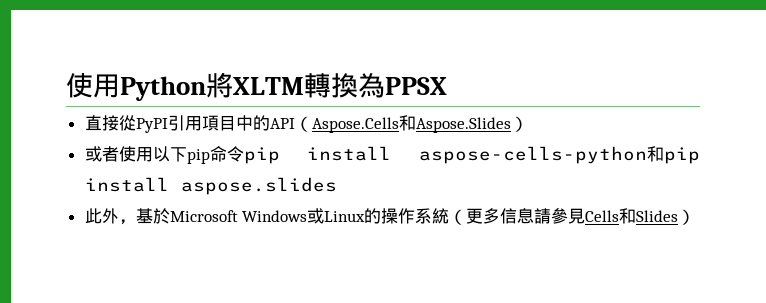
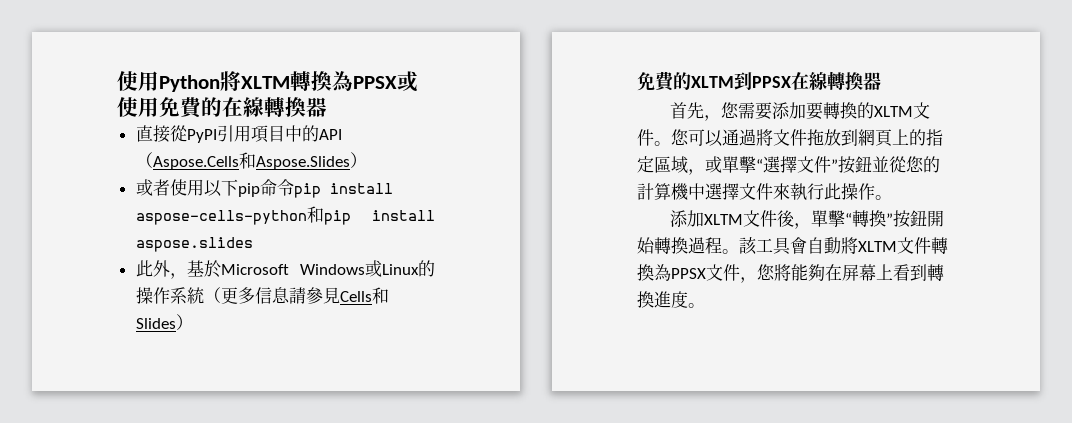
(447, 86) none -> [397,71,418,92] [117,97,327,119] 或使用免費的在線轉換器
(696, 217) none -> [637,71,881,92] [670,102,931,121] [637,129,943,147] [637,156,940,175] [637,183,892,200] [670,210,945,229] [637,237,948,255] [637,264,944,283] [637,291,705,308] // 免費的XLTM到PPSX在線轉換器 // 首先，您需要添加要轉換的XLTM文件。您可以通過將文件拖放到網頁上的指定區域，或單擊“選擇文件”按鈕並從您的計算機中選擇文件來執行此操作。 // 添加XLTM文件後，單擊“轉換”按鈕開始轉換過程。該工具會自動將XLTM文件轉換為PPSX文件，您將能夠在屏幕上看到轉換進度。

